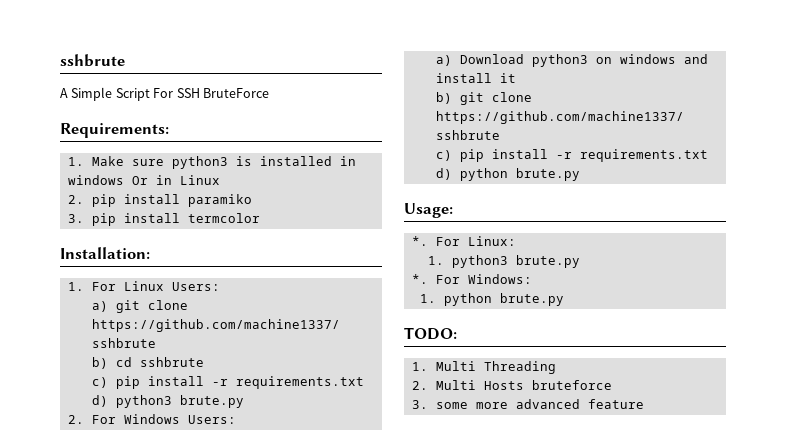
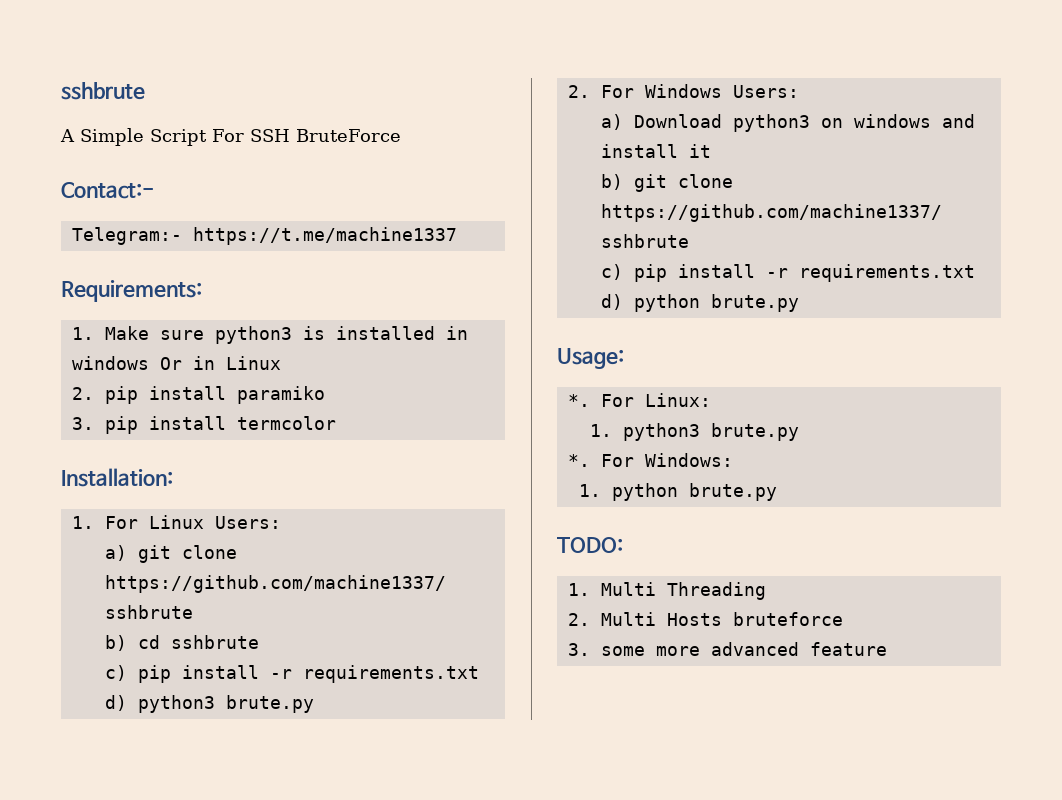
(269, 93) none -> [61,182,154,199] [71,227,457,245] // Contact:- // Telegram:- https://t.me/machine1337

